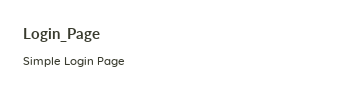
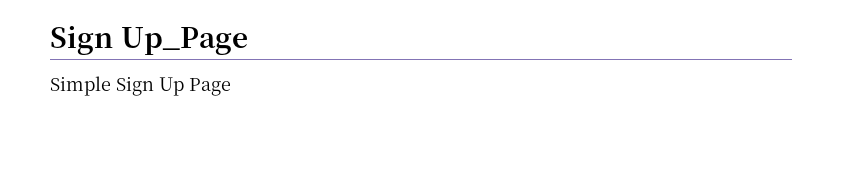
[23,28,100,42] Login_Page -> [50,26,248,55] Sign Up_Page
[64,57,95,67] Login -> [116,76,184,96] Sign Up

